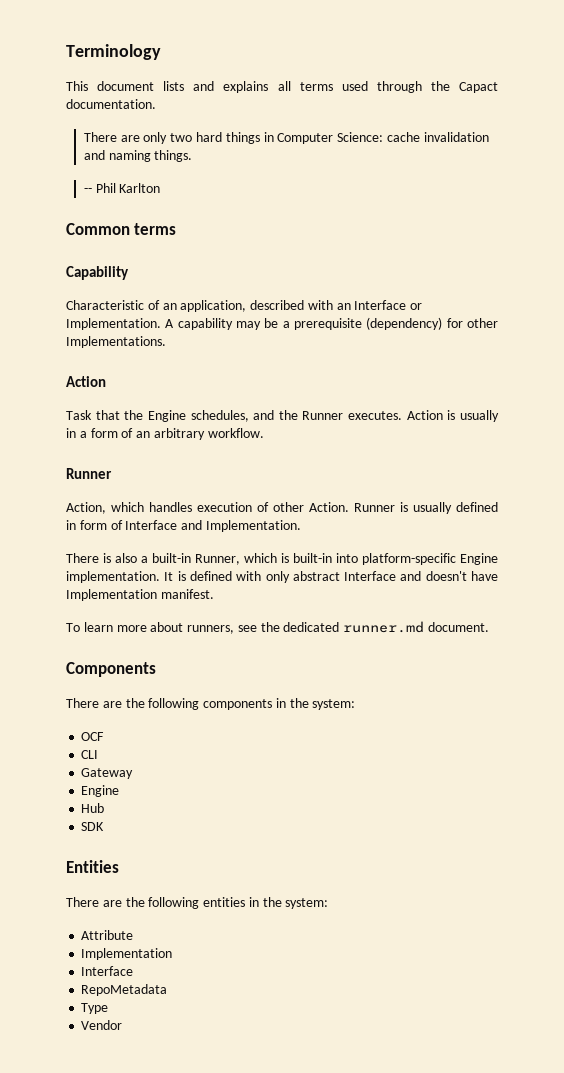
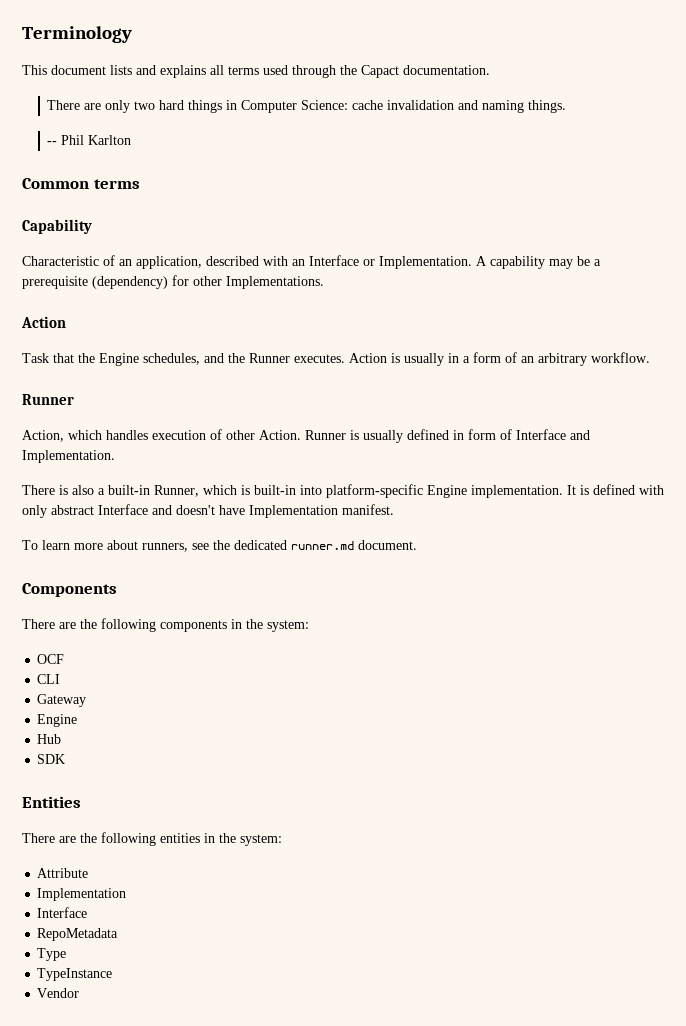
(109, 1008) none -> [37,968,113,981] // TypeInstance

